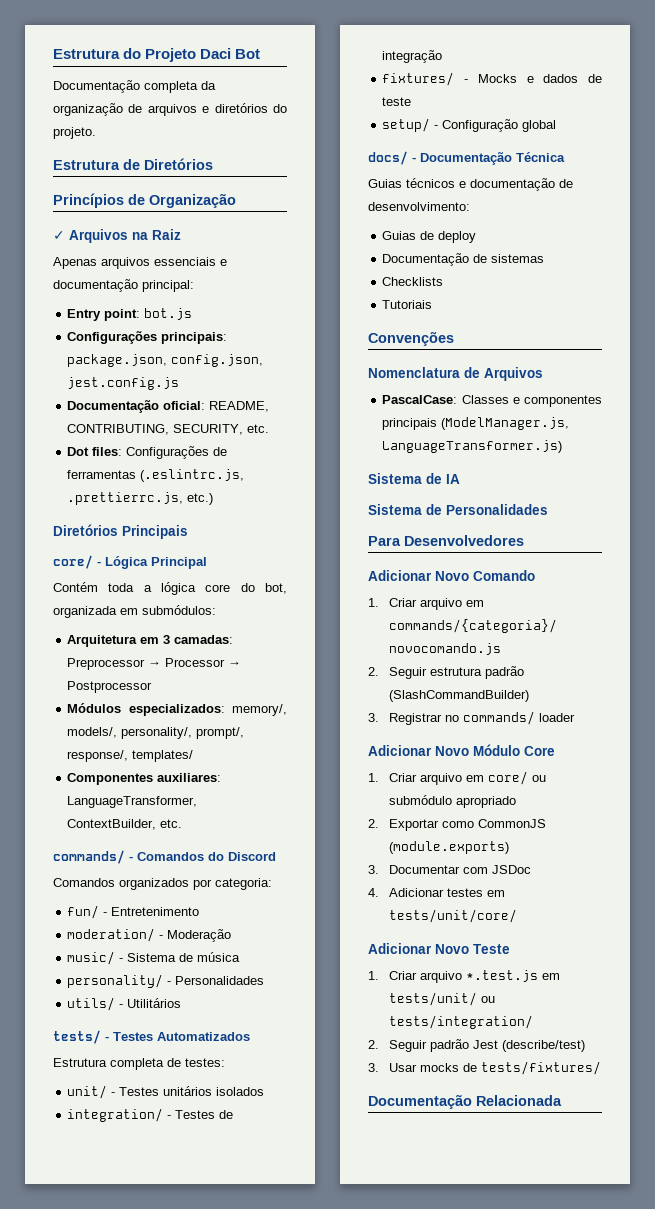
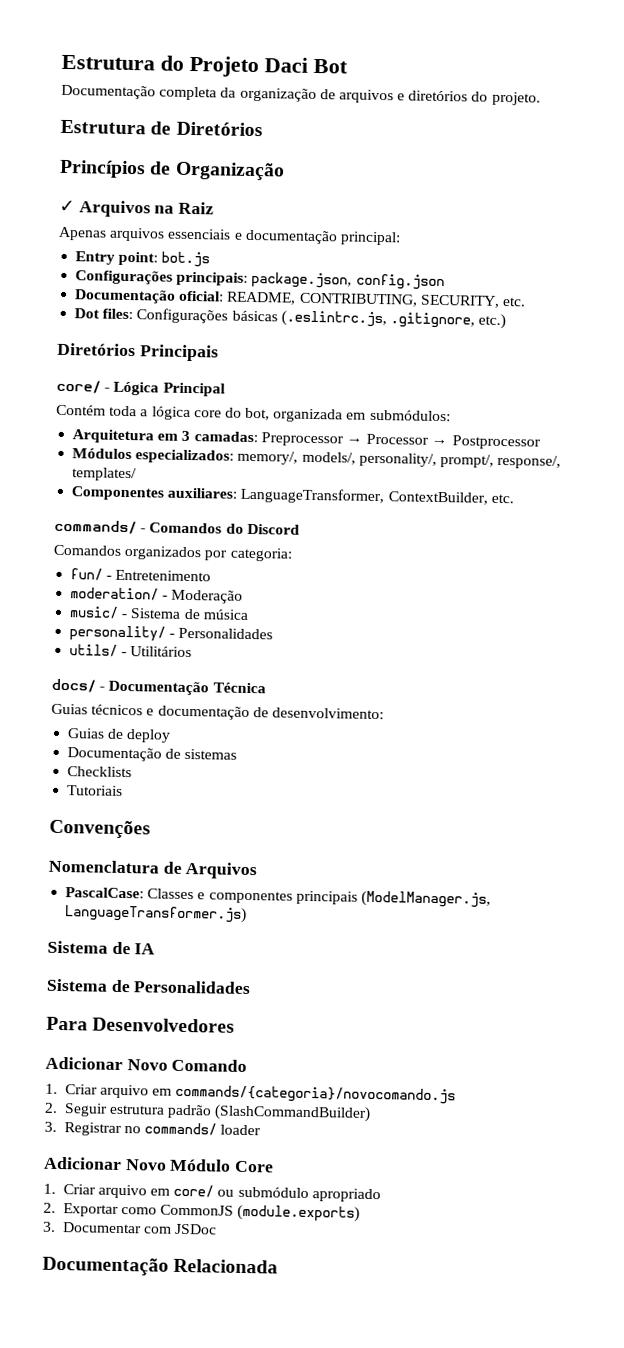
[171,354,264,367] [67,377,180,390] config.json, jest.config.js -> [355,273,445,291] config.json
[213,447,228,456] [67,469,245,482] [67,492,184,505] de ferramentas (.eslintrc.js, .prettierrc.js, -> [231,310,475,329] básicas (.eslintrc.js, .gitignore,
[53,1030,250,1044] [53,1058,225,1070] [67,1085,265,1099] [67,1108,234,1122] [382,50,443,63] [382,72,602,86] [382,97,412,106] [382,118,557,132] // tests/ - Testes Automatizados // Estrutura completa de testes: // unit/ - Testes unitários isolados // integration/ - Testes de integração // fixtures/ - Mocks e dados de teste // setup/ - Configuração global -> (193, 652) none
[368,888,505,897] [388,909,517,923] [368,943,510,954] [368,970,560,983] [388,992,495,1006] [388,1015,533,1029] [368,1039,585,1052] [368,1061,601,1075] // 4. Adicionar testes em tests/unit/core/ // Adicionar Novo Teste // 1. Criar arquivo *.test.js em tests/unit/ ou tests/integration/ // 2. Seguir padrão Jest (describe/test) // 3. Usar mocks de tests/fixtures/ -> (218, 1229) none

